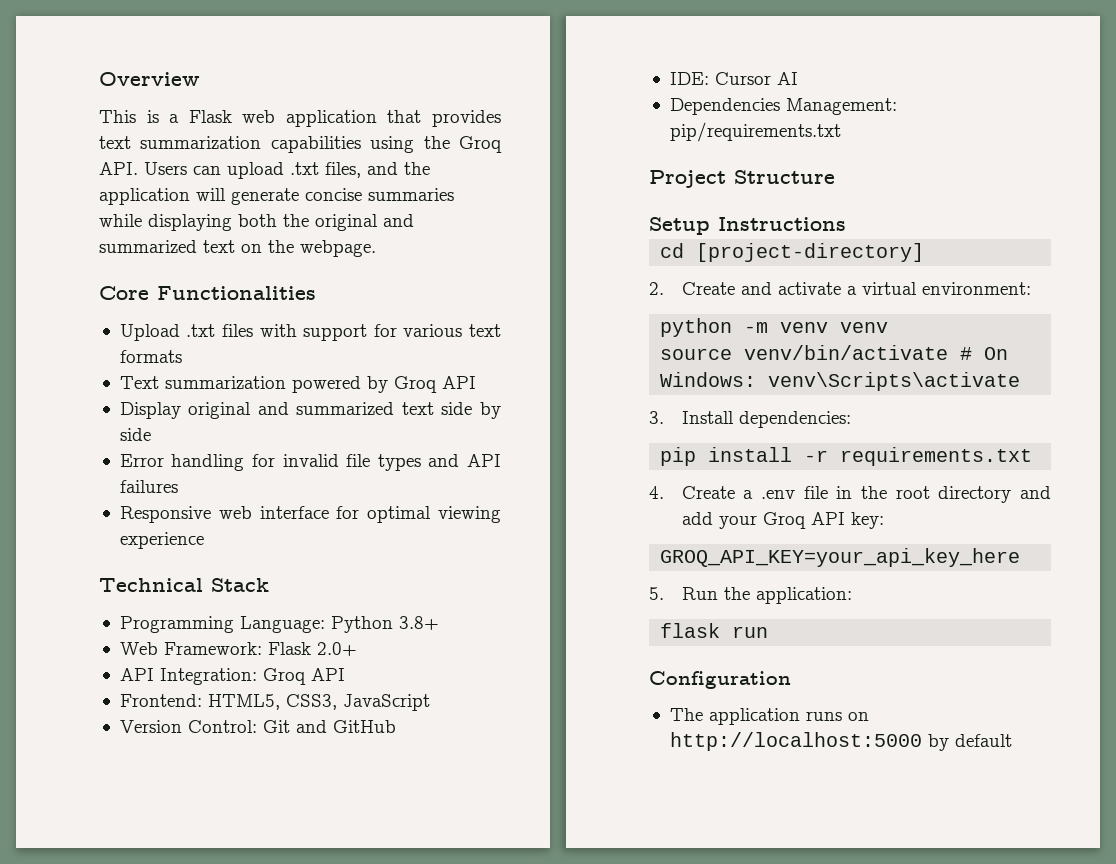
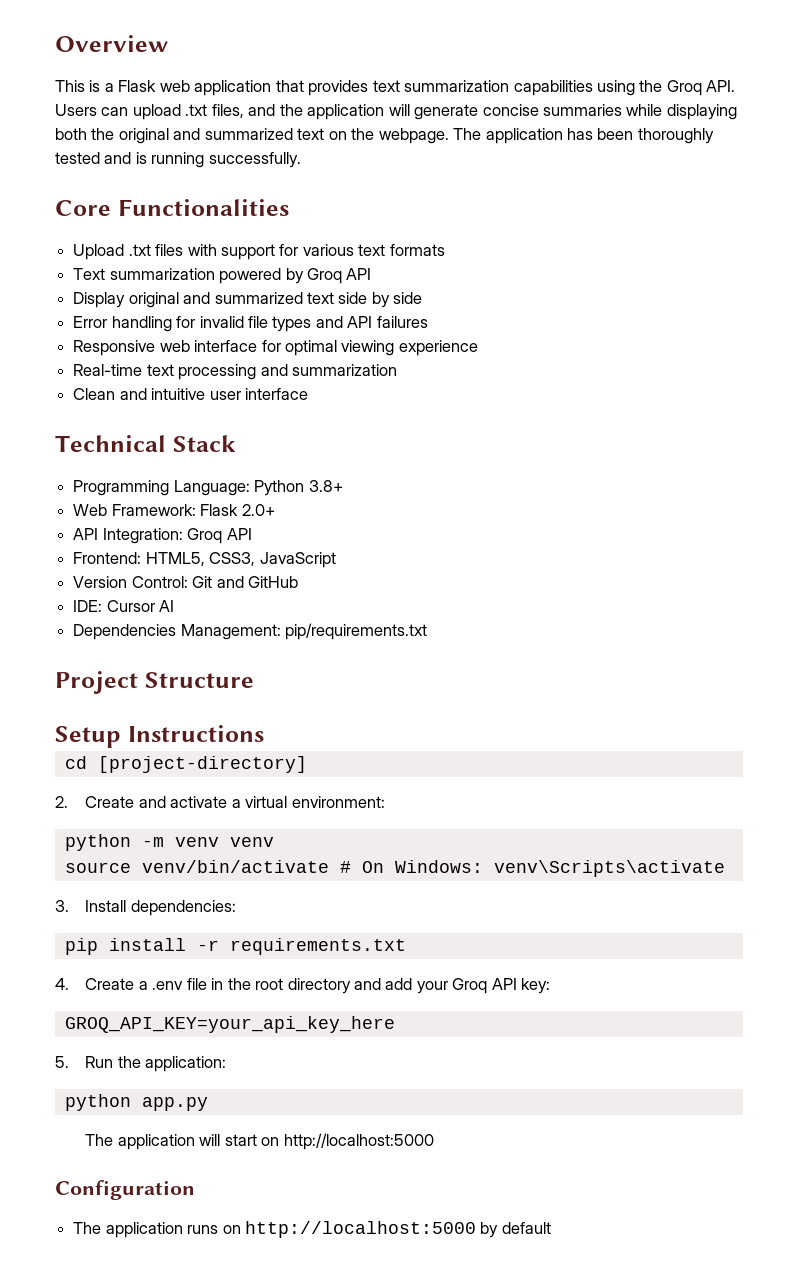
(376, 248) none -> [453,128,714,144] [55,152,301,168] The application has been thoroughly tested and is running successfully.
(204, 540) none -> [73,364,397,380] [73,388,308,400] // Real-time text processing and summarization // Clean and intuitive user interface
[660,623,769,638] flask run -> [64,1094,208,1111] [85,1133,434,1150] python app.py // The application will start on http://localhost:5000

